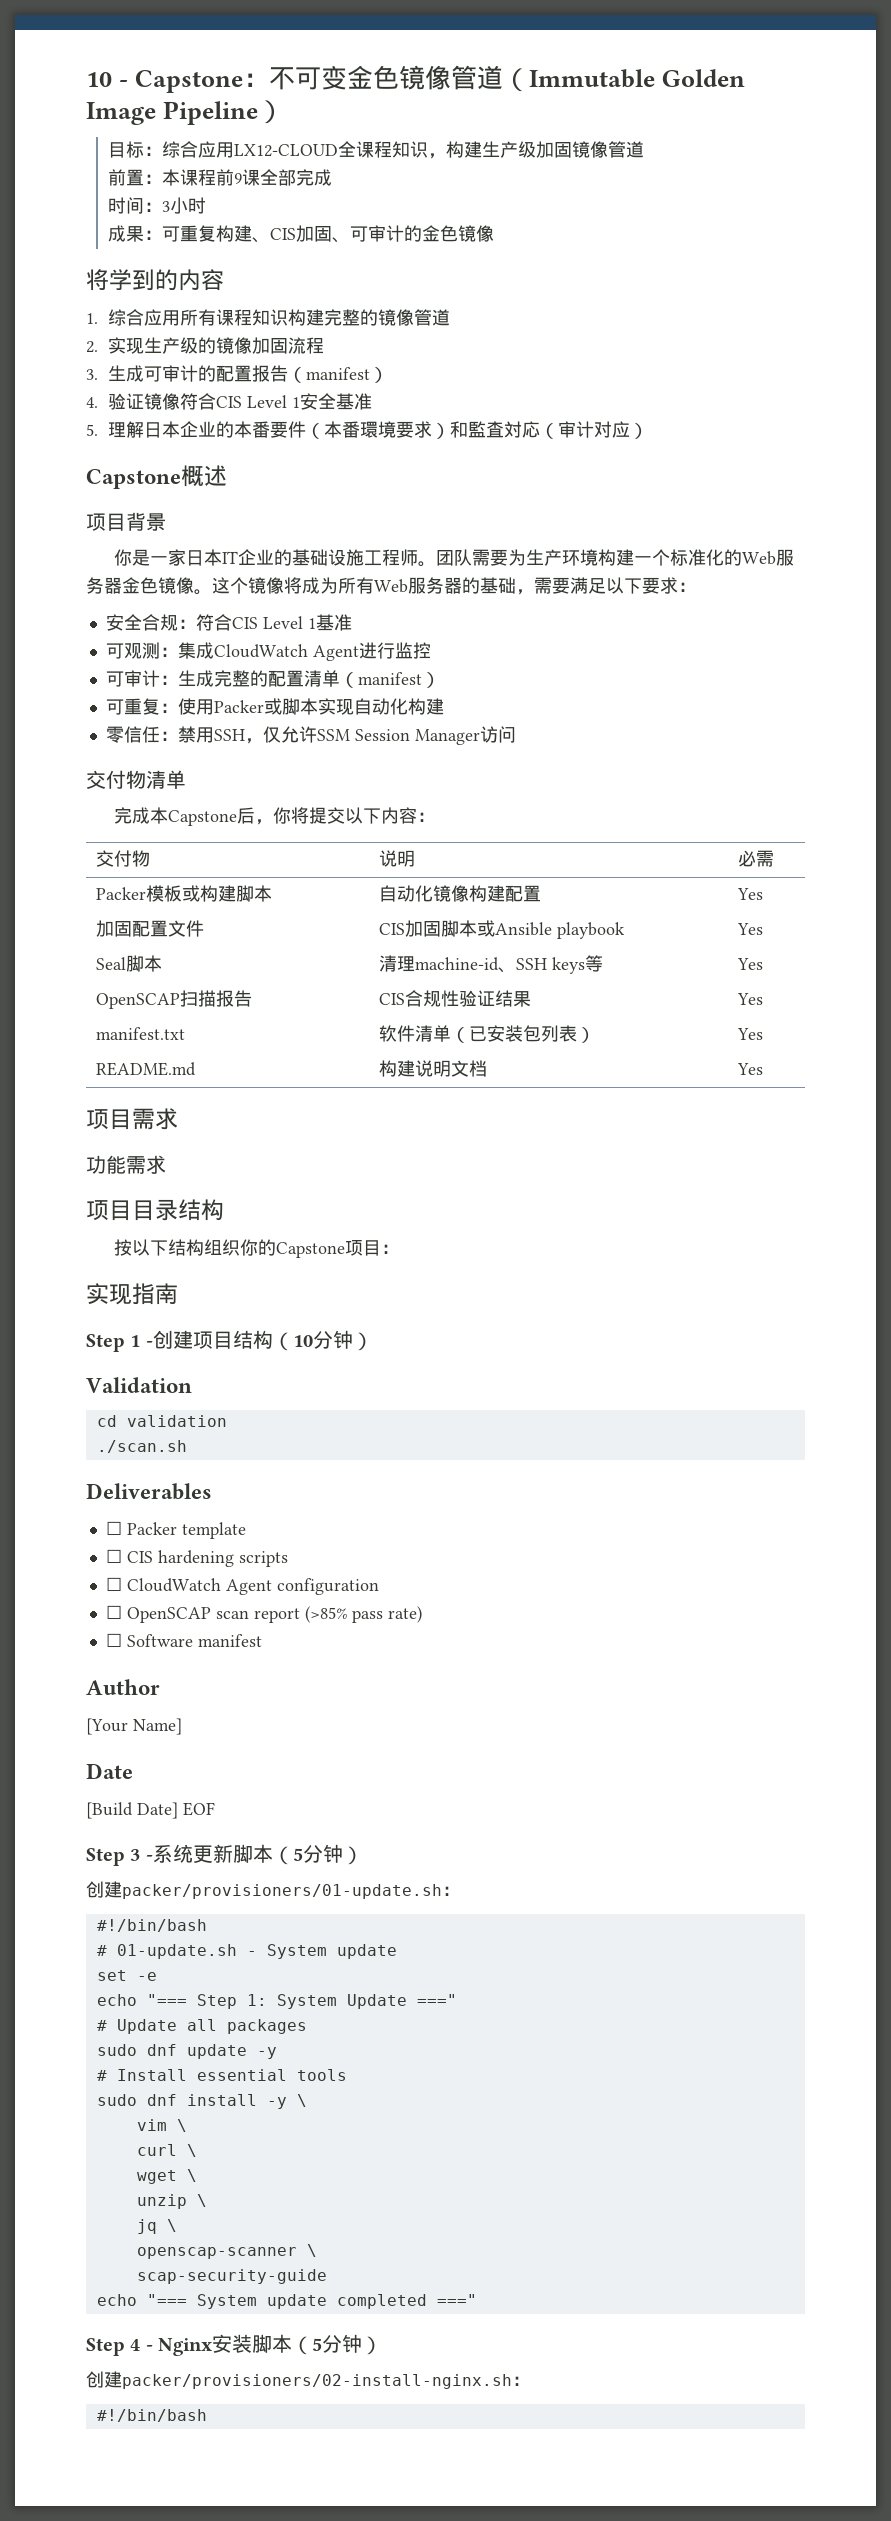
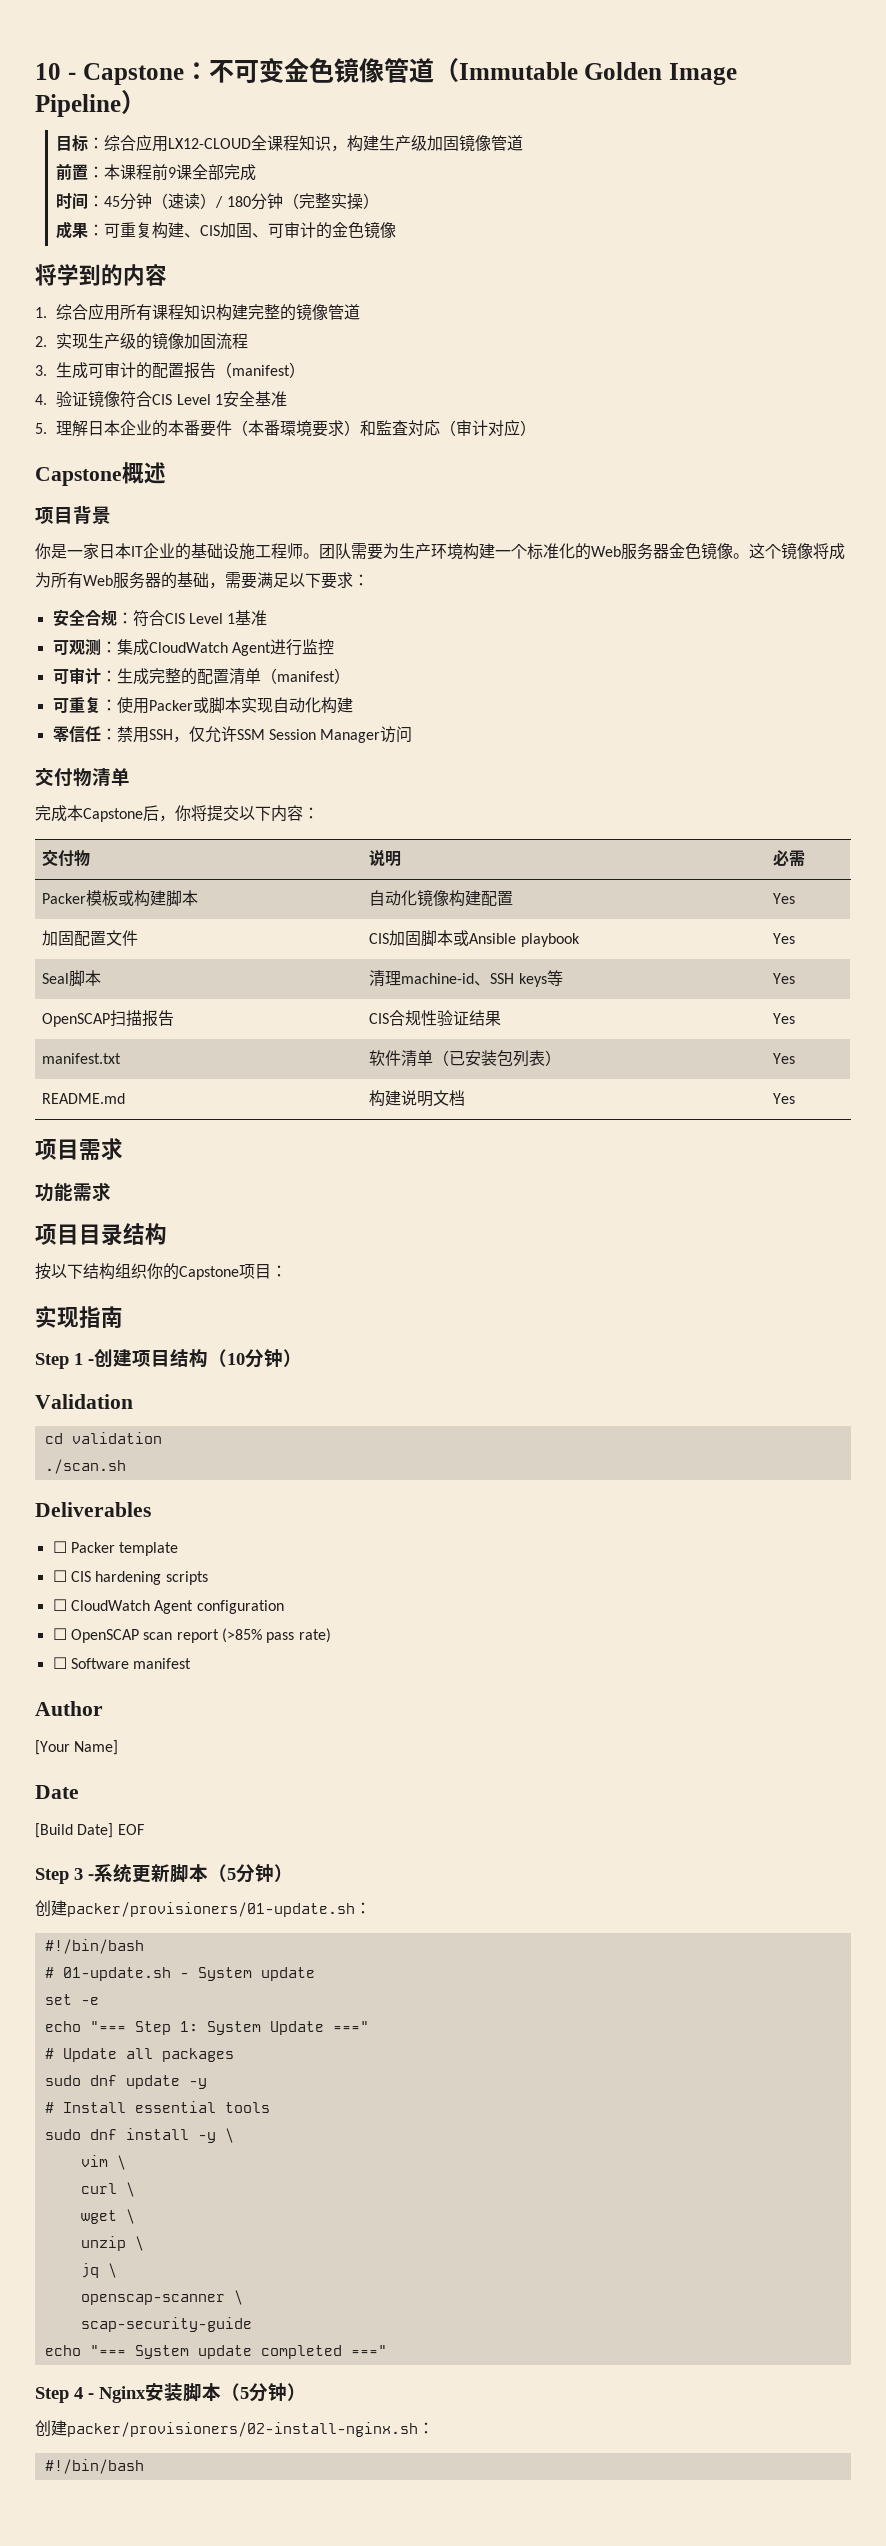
[162,197,207,214] 3小时 -> [104,193,379,210] 45分钟（速读）/ 180分钟（完整实操）

